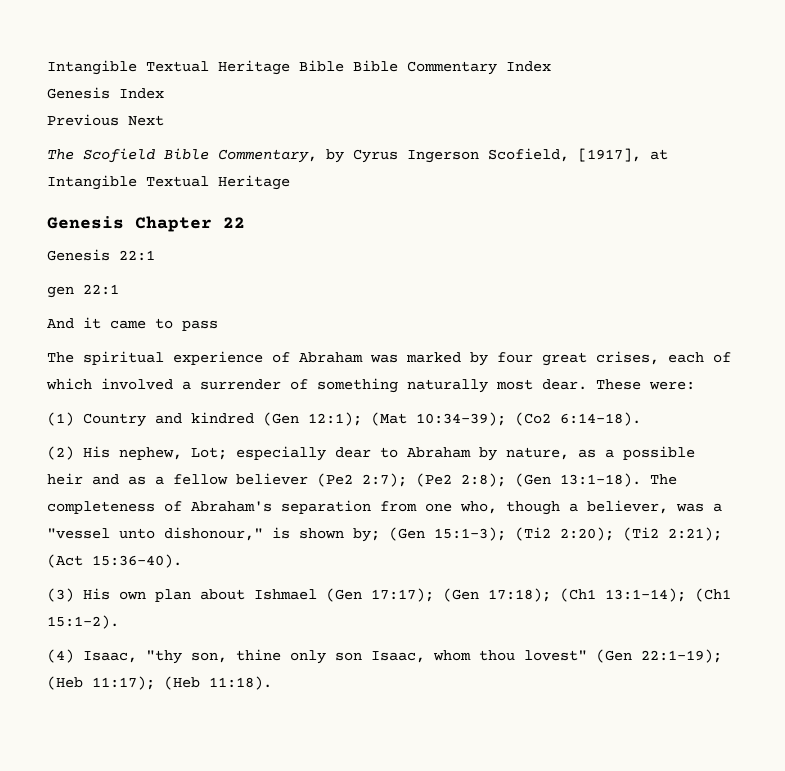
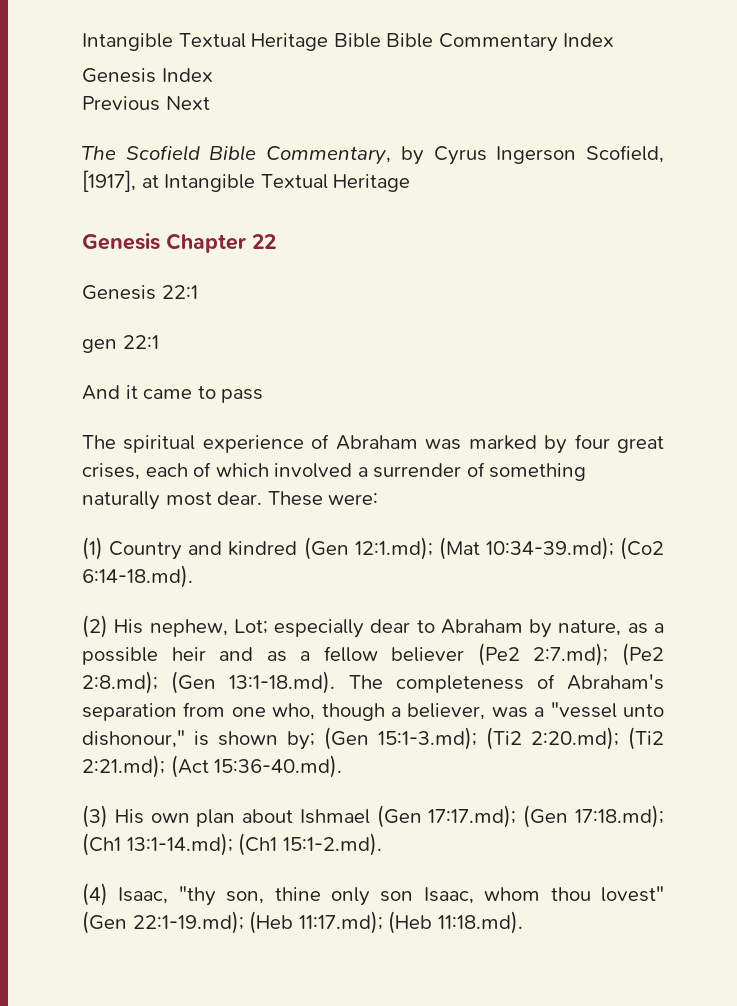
[308,412,641,426] 12:1); (Mat 10:34-39); (Co2 6:14-18). -> [354,537,664,560] [82,565,193,588] 12:1.md); (Mat 10:34-39.md); (Co2 6:14-18.md).
[362,473,641,487] 2:7); (Pe2 2:8); (Gen 13:1-18). -> [533,643,664,666] [82,671,336,694] 2:7.md); (Pe2 2:8.md); (Gen 13:1-18.md).
[434,527,722,541] [47,554,182,568] 15:1-3); (Ti2 2:20); (Ti2 2:21); (Act 15:36-40). -> [378,727,664,750] [82,755,343,778] 15:1-3.md); (Ti2 2:20.md); (Ti2 2:21.md); (Act 15:36-40.md).
[371,588,731,602] [47,615,119,629] 17:17); (Gen 17:18); (Ch1 13:1-14); (Ch1 15:1-2). -> [428,805,664,828] [82,833,382,856] 17:17.md); (Gen 17:18.md); (Ch1 13:1-14.md); (Ch1 15:1-2.md).
[641,649,722,663] [47,676,272,690] 22:1-19); (Heb 11:17); (Heb 11:18). -> [132,911,523,934] 22:1-19.md); (Heb 11:17.md); (Heb 11:18.md).

